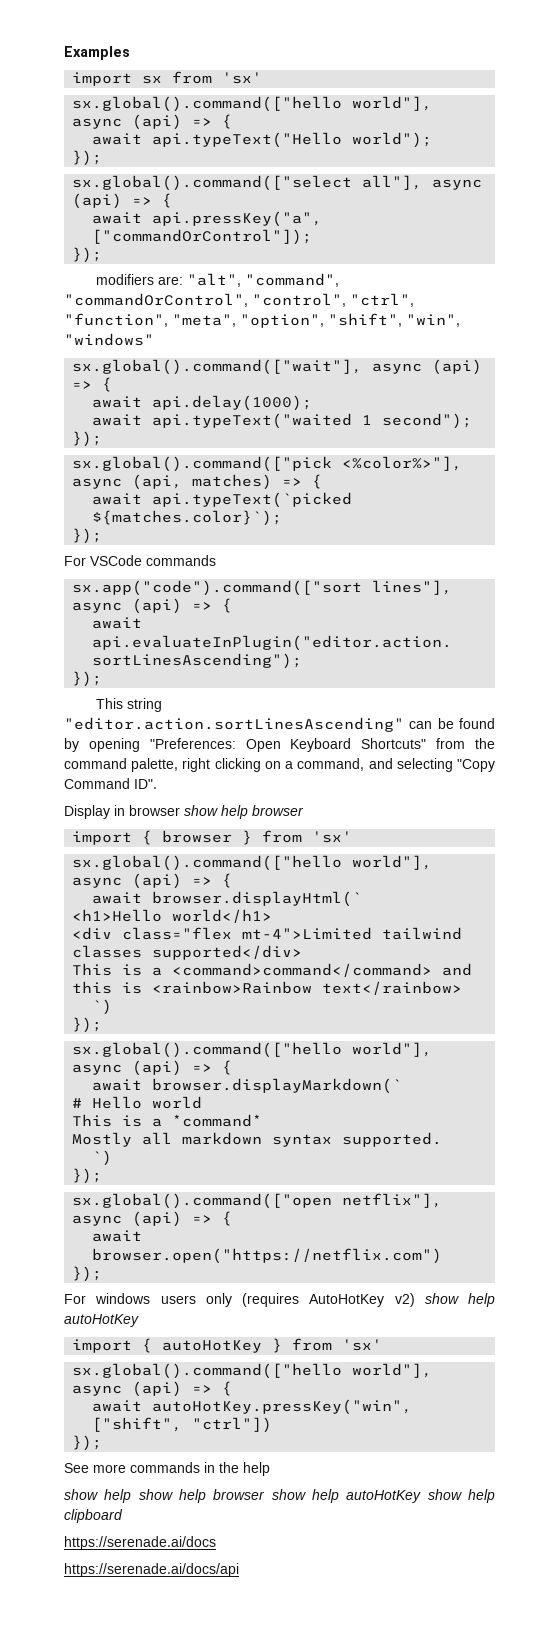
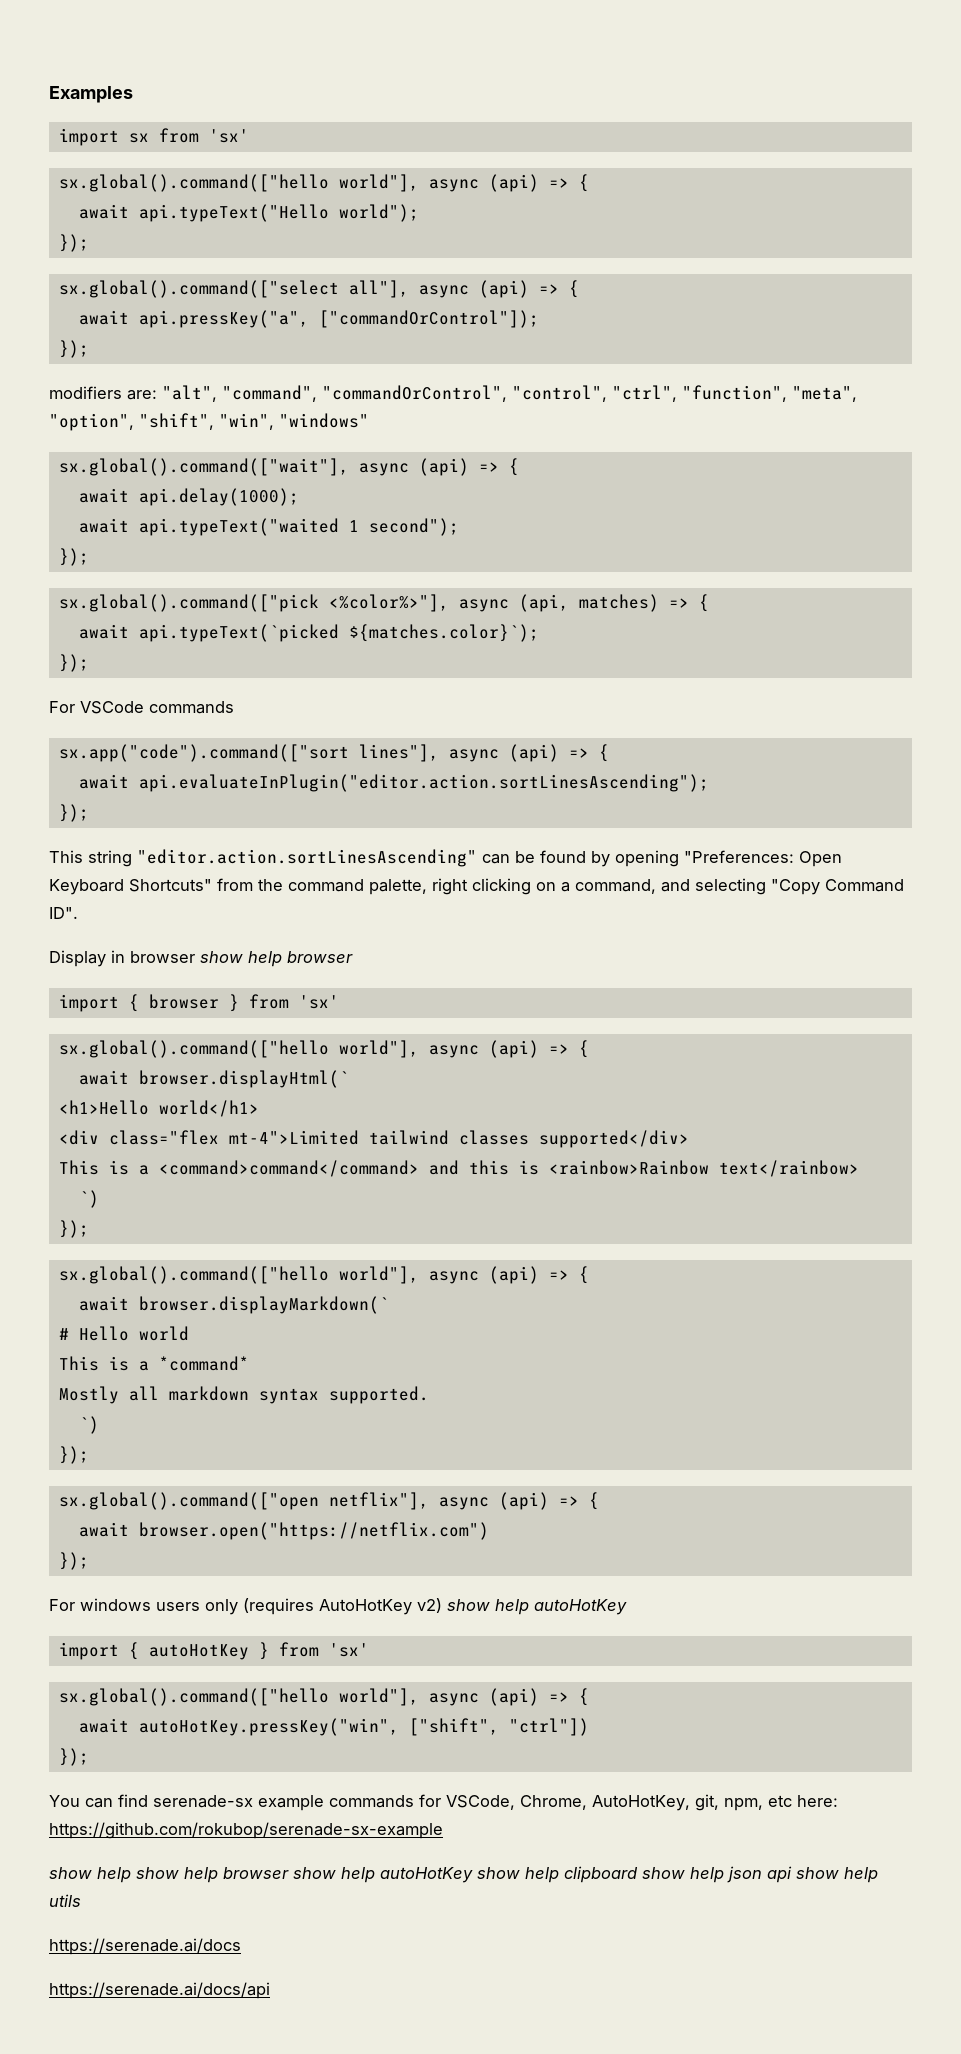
[64,1462,270,1476] See more commands in the help -> [49,1794,838,1811] [49,1822,443,1839] You can find serenade-sx example commands for VSCode, Chrome, AutoHotKey, git, npm, etc here: https://github.com/rokubop/serenade-sx-example
(123, 1516) none -> [642,1866,878,1883] [49,1894,81,1907] show help json api show help utils

